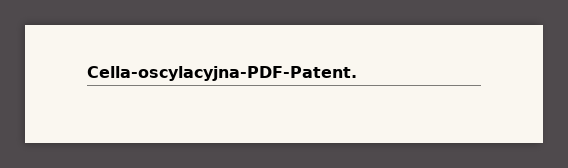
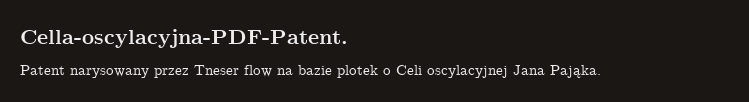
(357, 73) none -> [20,65,601,78] // Patent narysowany przez Tneser flow na bazie plotek o Celi oscylacyjnej Jana Pająka.

